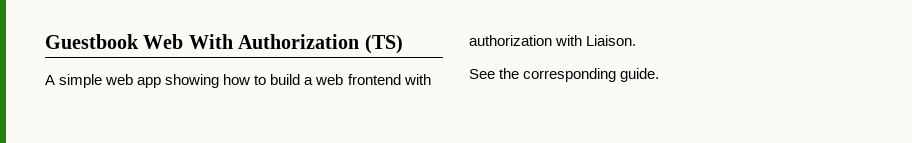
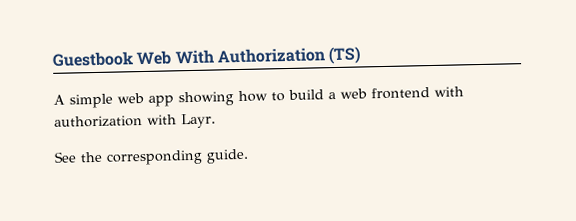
[586,35,637,46] Liaison. -> [181,113,216,129] Layr.

